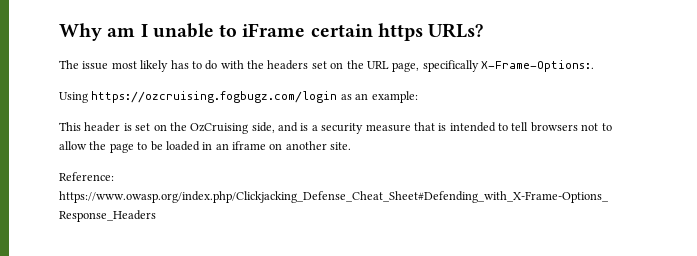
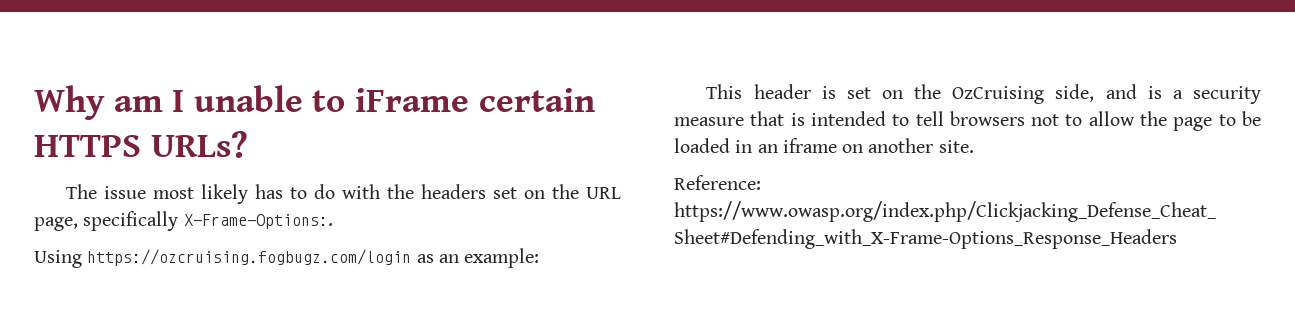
[377,23,423,41] https -> [34,135,141,157] HTTPS

